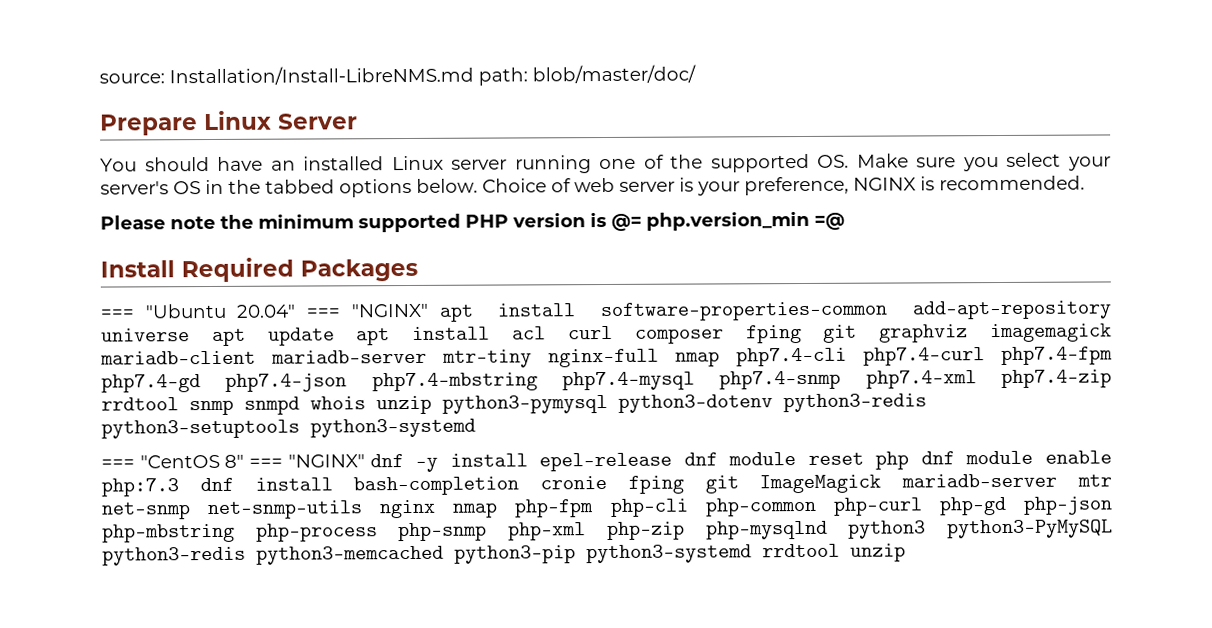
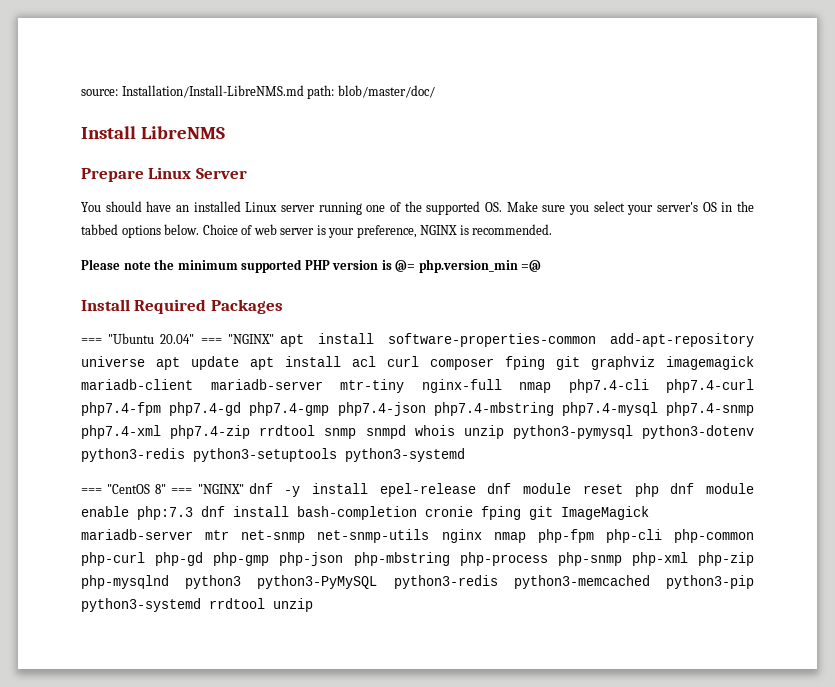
(696, 74) none -> [81,126,225,139] // Install LibreNMS
(201, 383) none -> [249,402,330,416] php7.4-gmp
(1007, 506) none -> [213,552,270,566] php-gmp

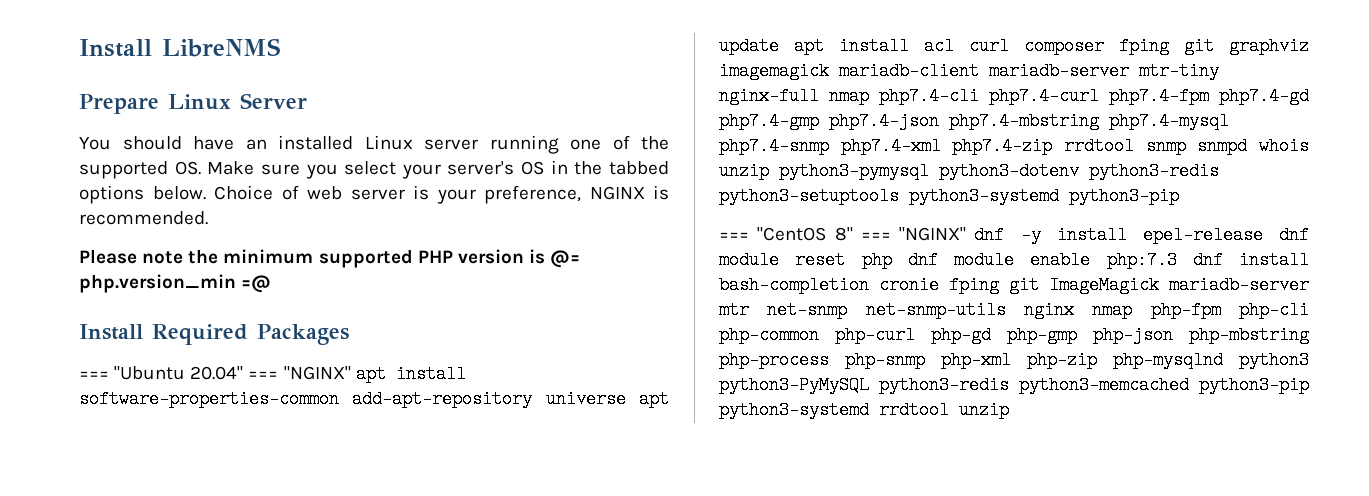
[81,85,435,99] source: Installation/Install-LibreNMS.md path: blob/master/doc/ // -> (79, 48) none
(465, 455) none -> [1069,187,1179,205] python3-pip

